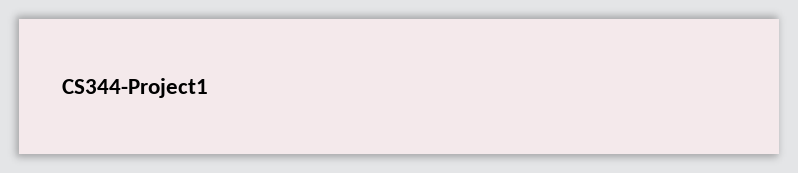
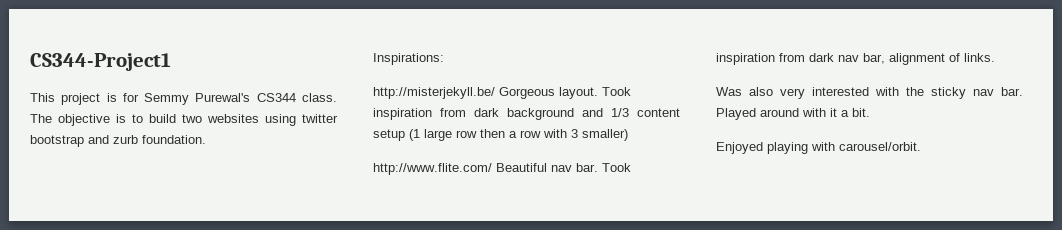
(208, 88) none -> [30,93,337,105] [30,114,338,126] [30,135,206,147] [373,53,444,65] [373,87,631,99] [373,108,680,120] [373,129,628,141] [373,163,631,175] [716,53,995,65] [716,87,1023,99] [716,108,870,120] [716,142,921,154] // This project is for Semmy Purewal's CS344 class. The objective is to build two websites using twitter bootstrap and zurb foundation. // Inspirations: // http://misterjekyll.be/ Gorgeous layout. Took inspiration from dark background and 1/3 content setup (1 large row then a row with 3 smaller) // http://www.flite.com/ Beautiful nav bar. Took inspiration from dark nav bar, alignment of links. // Was also very interested with the sticky nav bar. Played around with it a bit. // Enjoyed playing with carousel/orbit.

